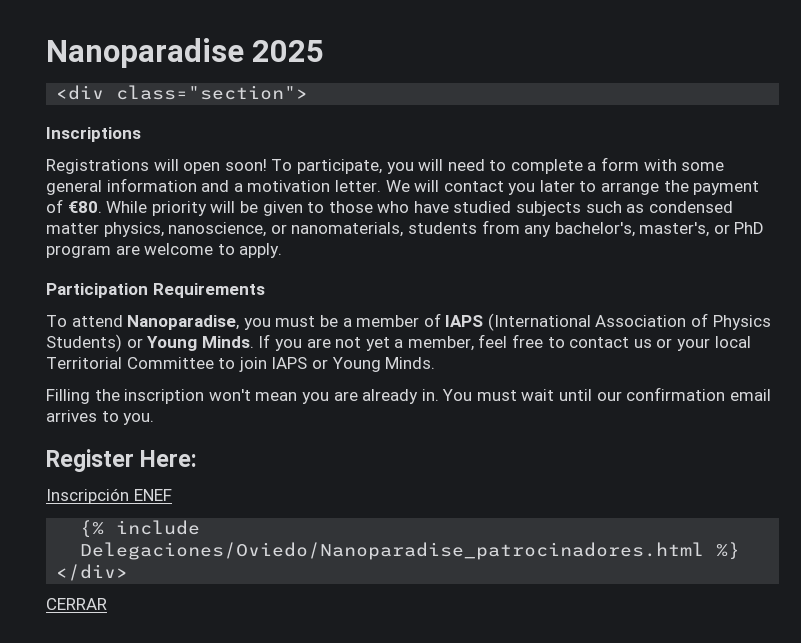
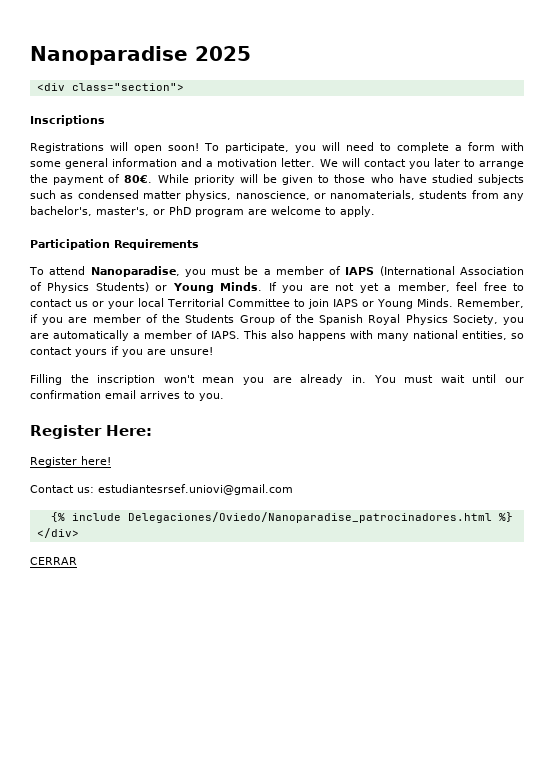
[67,201,102,213] €80. -> [124,175,153,183] 80€.
(436, 363) none -> [457,298,525,308] [30,314,524,325] [30,330,524,341] [30,346,213,357] Remember, if you are member of the Students Group of the Spanish Royal Physics Society, you are automatically a member of IAPS. This also happens with many national entities, so contact yours if you are unsure!
[46,488,172,504] Inscripción ENEF -> [30,456,111,467] [30,484,293,495] Register here! // Contact us: estudiantesrsef.uniovi@gmail.com

